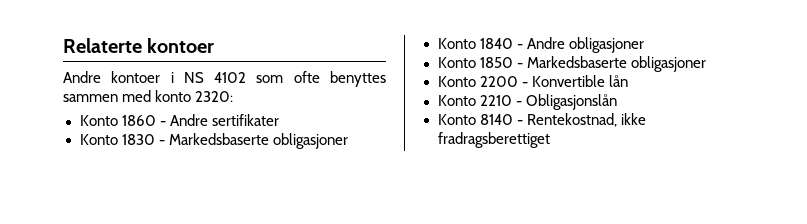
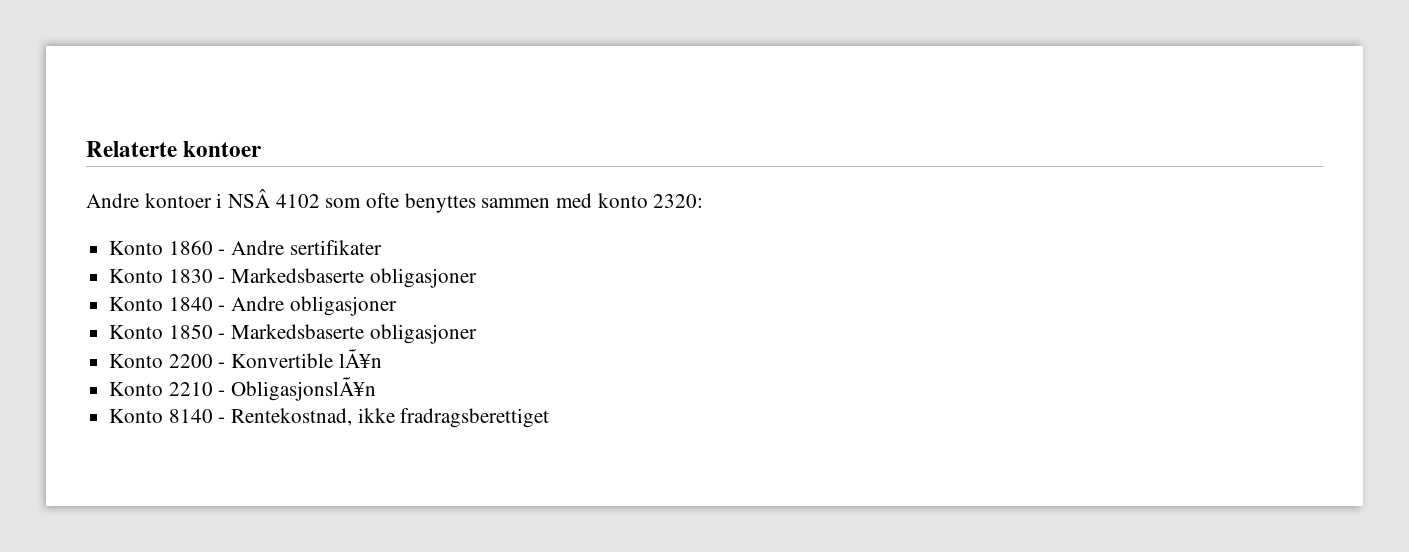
[183,72,204,83] NS -> [228,189,271,208] NSÂ
[608,75,628,87] lån -> [338,348,382,368] lÃ¥n
[525,94,617,110] Obligasjonslån -> [231,376,377,401] ObligasjonslÃ¥n

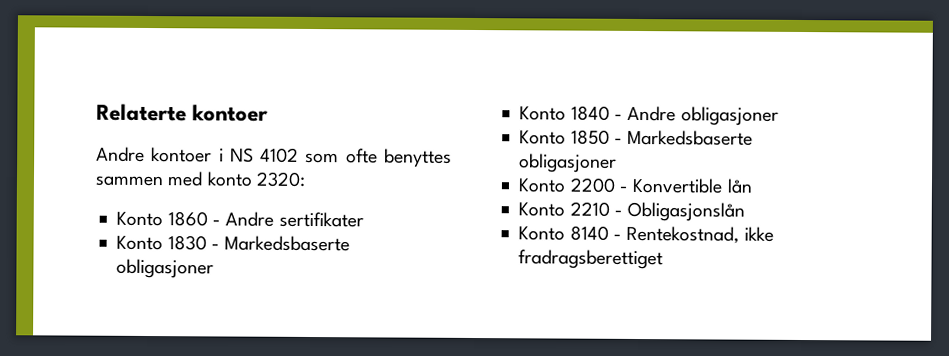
[228,189,271,208] NSÂ -> [229,147,254,163] NS
[338,348,382,368] lÃ¥n -> [726,178,753,194] lån
[231,376,377,401] ObligasjonslÃ¥n -> [627,201,746,222] Obligasjonslån

